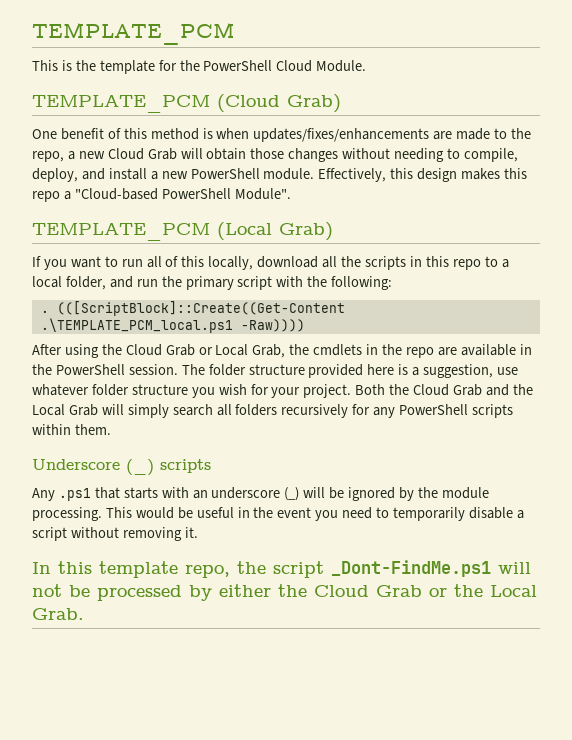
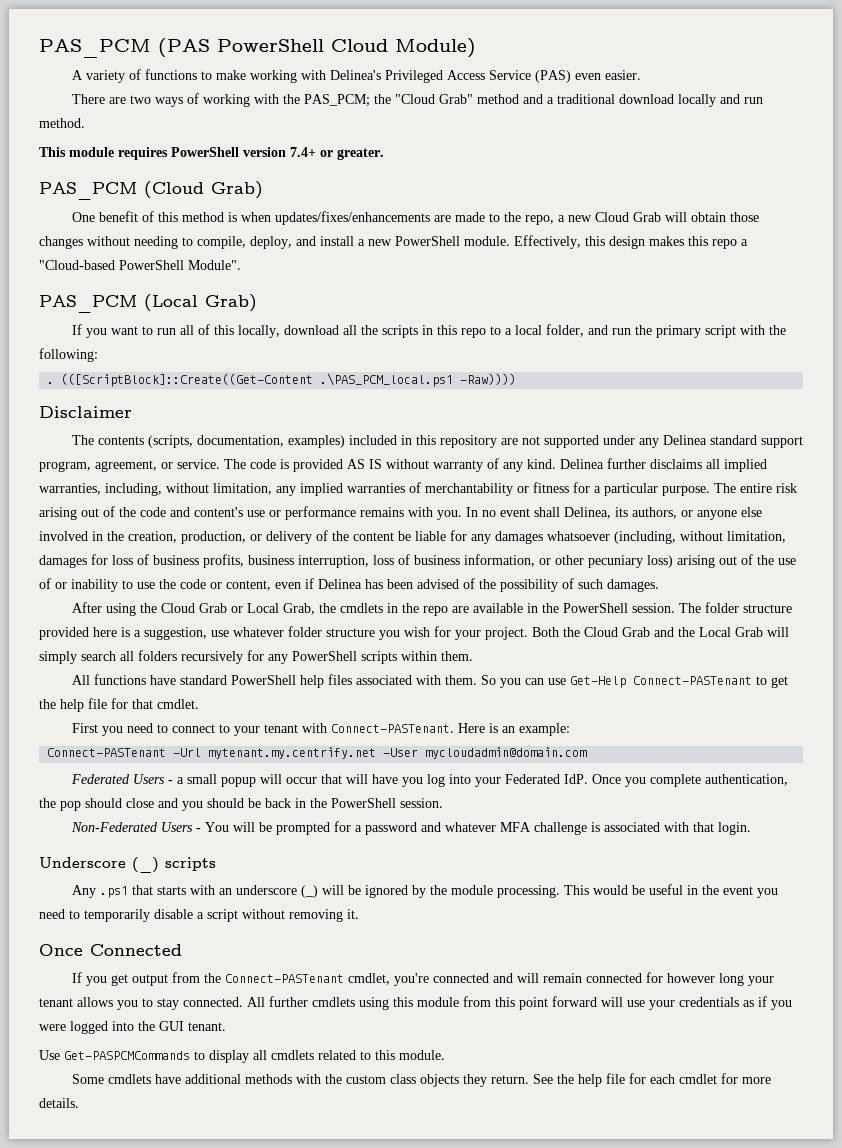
[32,22,235,45] [32,60,367,74] [32,95,210,113] TEMPLATE_PCM // This is the template for the PowerShell Cloud Module. // TEMPLATE_PCM -> [39,38,476,58] [71,69,641,83] [71,93,763,107] [39,118,85,128] [39,147,384,160] [39,182,137,200] PAS_PCM (PAS PowerShell Cloud Module) // A variety of functions to make working with Delinea's Privileged Access Service (PAS) even easier. // There are two ways of working with the PAS_PCM; the "Cloud Grab" method and a traditional download locally and run method. // This module requires PowerShell version 7.4+ or greater. // PAS_PCM
[32,223,210,241] TEMPLATE_PCM -> [39,295,137,313] PAS_PCM
[40,318,233,333] .\TEMPLATE_PCM_local.ps1 -> [320,373,454,387] .\PAS_PCM_local.ps1
(305, 325) none -> [39,406,132,418] [71,435,803,448] [39,458,767,472] [39,482,797,496] [39,506,762,520] [39,530,786,544] [39,554,796,568] [39,578,659,592] // Disclaimer // The contents (scripts, documentation, examples) included in this repository are not supported under any Delinea standard support program, agreement, or service. The code is provided AS IS without warranty of any kind. Delinea further disclaims all implied warranties, including, without limitation, any implied warranties of merchantability or fitness for a particular purpose. The entire risk arising out of the code and content's use or performance remains with you. In no event shall Delinea, its authors, or anyone else involved in the creation, production, or delivery of the content be liable for any damages whatsoever (including, without limitation, damages for loss of business profits, business interruption, loss of business information, or other pecuniary loss) arising out of the use of or inability to use the code or content, even if Delinea has been advised of the possibility of such damages.
(111, 429) none -> [71,674,788,688] [39,698,199,712] [71,723,570,736] [47,747,588,759] [70,774,788,787] [39,798,443,811] [70,821,751,835] // All functions have standard PowerShell help files associated with them. So you can use Get-Help Connect-PASTenant to get the help file for that cmdlet. // First you need to connect to your tenant with Connect-PASTenant. Here is an example: // Connect-PASTenant -Url mytenant.my.centrify.net -User mycloudadmin@domain.com // Federated Users - a small popup will occur that will have you log into your Federated IdP. Once you complete authentication, the pop should close and you should be back in the PowerShell session. // Non-Federated Users - You will be prompted for a password and whatever MFA challenge is associated with that login.
[32,560,531,578] [32,584,537,601] [32,608,84,620] In this template repo, the script _Dont-FindMe.ps1 will not be processed by either the Cloud Grab or the Local Grab. -> [39,944,182,956] [71,972,774,986] [39,996,792,1010] [39,1021,226,1034] [39,1050,445,1063] [71,1073,771,1087] [39,1098,79,1108] Once Connected // If you get output from the Connect-PASTenant cmdlet, you're connected and will remain connected for however long your tenant allows you to stay connected. All further cmdlets using this module from this point forward will use your credentials as if you were logged into the GUI tenant. // Use Get-PASPCMCommands to display all cmdlets related to this module. // Some cmdlets have additional methods with the custom class objects they return. See the help file for each cmdlet for more details.

